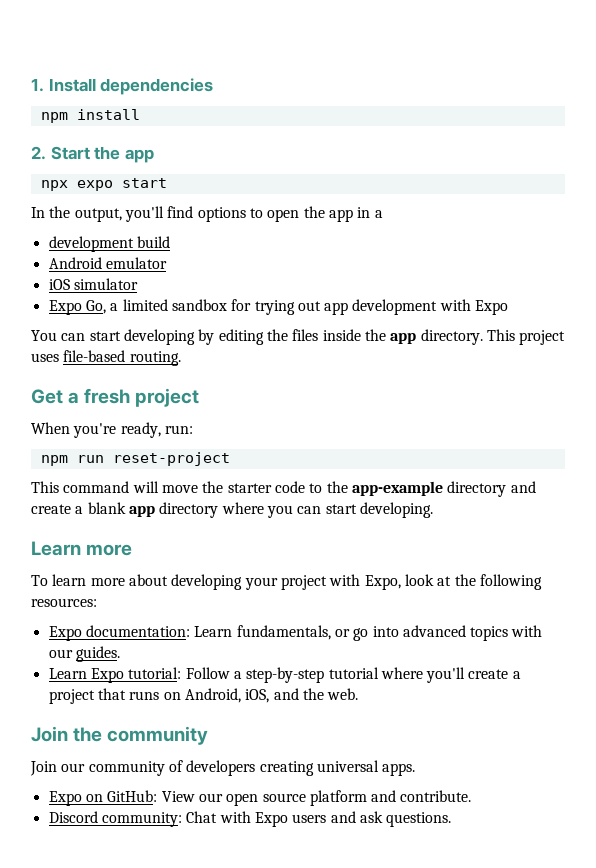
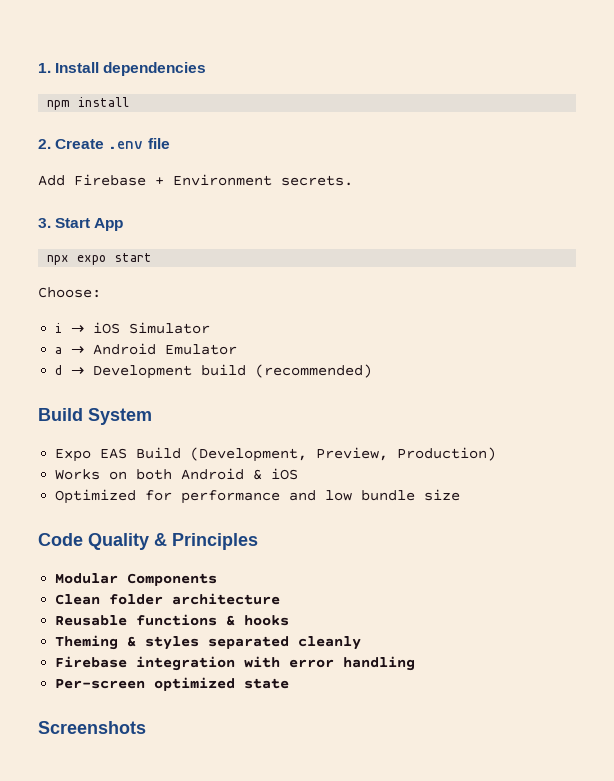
[50,146,154,163] [40,178,167,191] [31,206,383,222] [48,236,170,252] [48,257,167,269] [48,278,138,290] [48,299,509,315] [31,329,566,345] [31,350,181,366] [31,388,200,407] [31,422,193,438] [40,452,230,466] [31,481,536,497] [31,502,433,518] [31,541,133,556] [31,574,542,590] [31,598,97,607] [48,625,543,641] [48,646,120,662] [48,667,521,683] [48,688,359,704] [31,726,209,745] [30,760,416,776] [48,790,472,806] [48,811,452,827] Start the app // npx expo start // In the output, you'll find options to open the app in a // development build // Android emulator // iOS simulator // Expo Go, a limited sandbox for trying out app development with Expo // You can start developing by editing the files inside the app directory. This project uses file-based routing. // Get a fresh project // When you're ready, run: // npm run reset-project // This command will move the starter code to the app-example directory and create a blank app directory where you can start developing. // Learn more // To learn more about developing your project with Expo, look at the following resources: // Expo documentation: Learn fundamentals, or go into advanced topics with our guides. // Learn Expo tutorial: Follow a step-by-step tutorial where you'll create a project that runs on Android, iOS, and the web. // Join the community // Join our community of developers creating universal apps. // Expo on GitHub: View our open source platform and contribute. // Discord community: Chat with Expo users and ask questions. -> [55,138,170,149] [38,174,353,186] [38,218,124,231] [47,253,153,265] [38,287,101,298] [55,322,211,334] [55,343,238,355] [55,364,373,379] [38,408,152,425] [55,447,497,462] [55,468,299,480] [55,489,461,504] [38,533,258,550] [55,573,218,586] [55,593,281,605] [55,614,290,626] [55,635,362,650] [55,656,416,671] [55,677,290,691] [38,721,146,734] Create .env file // Add Firebase + Environment secrets. // 3. Start App // npx expo start // Choose: // i → iOS Simulator // a → Android Emulator // d → Development build (recommended) // Build System // Expo EAS Build (Development, Preview, Production) // Works on both Android & iOS // Optimized for performance and low bundle size // Code Quality & Principles // Modular Components // Clean folder architecture // Reusable functions & hooks // Theming & styles separated cleanly // Firebase integration with error handling // Per-screen optimized state // Screenshots

